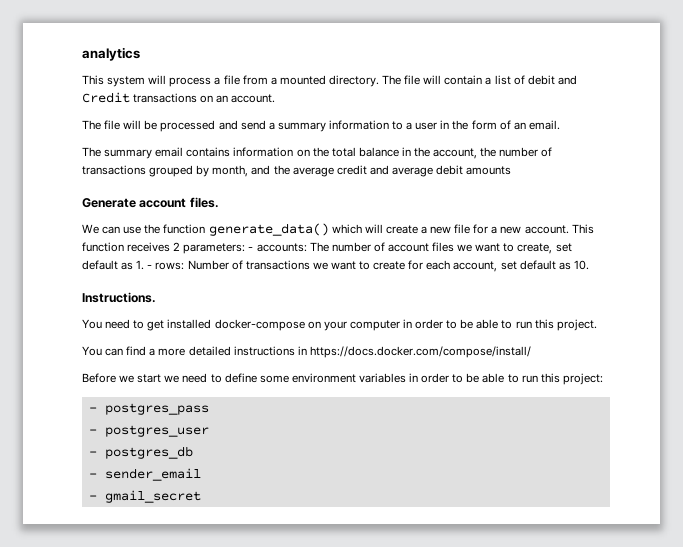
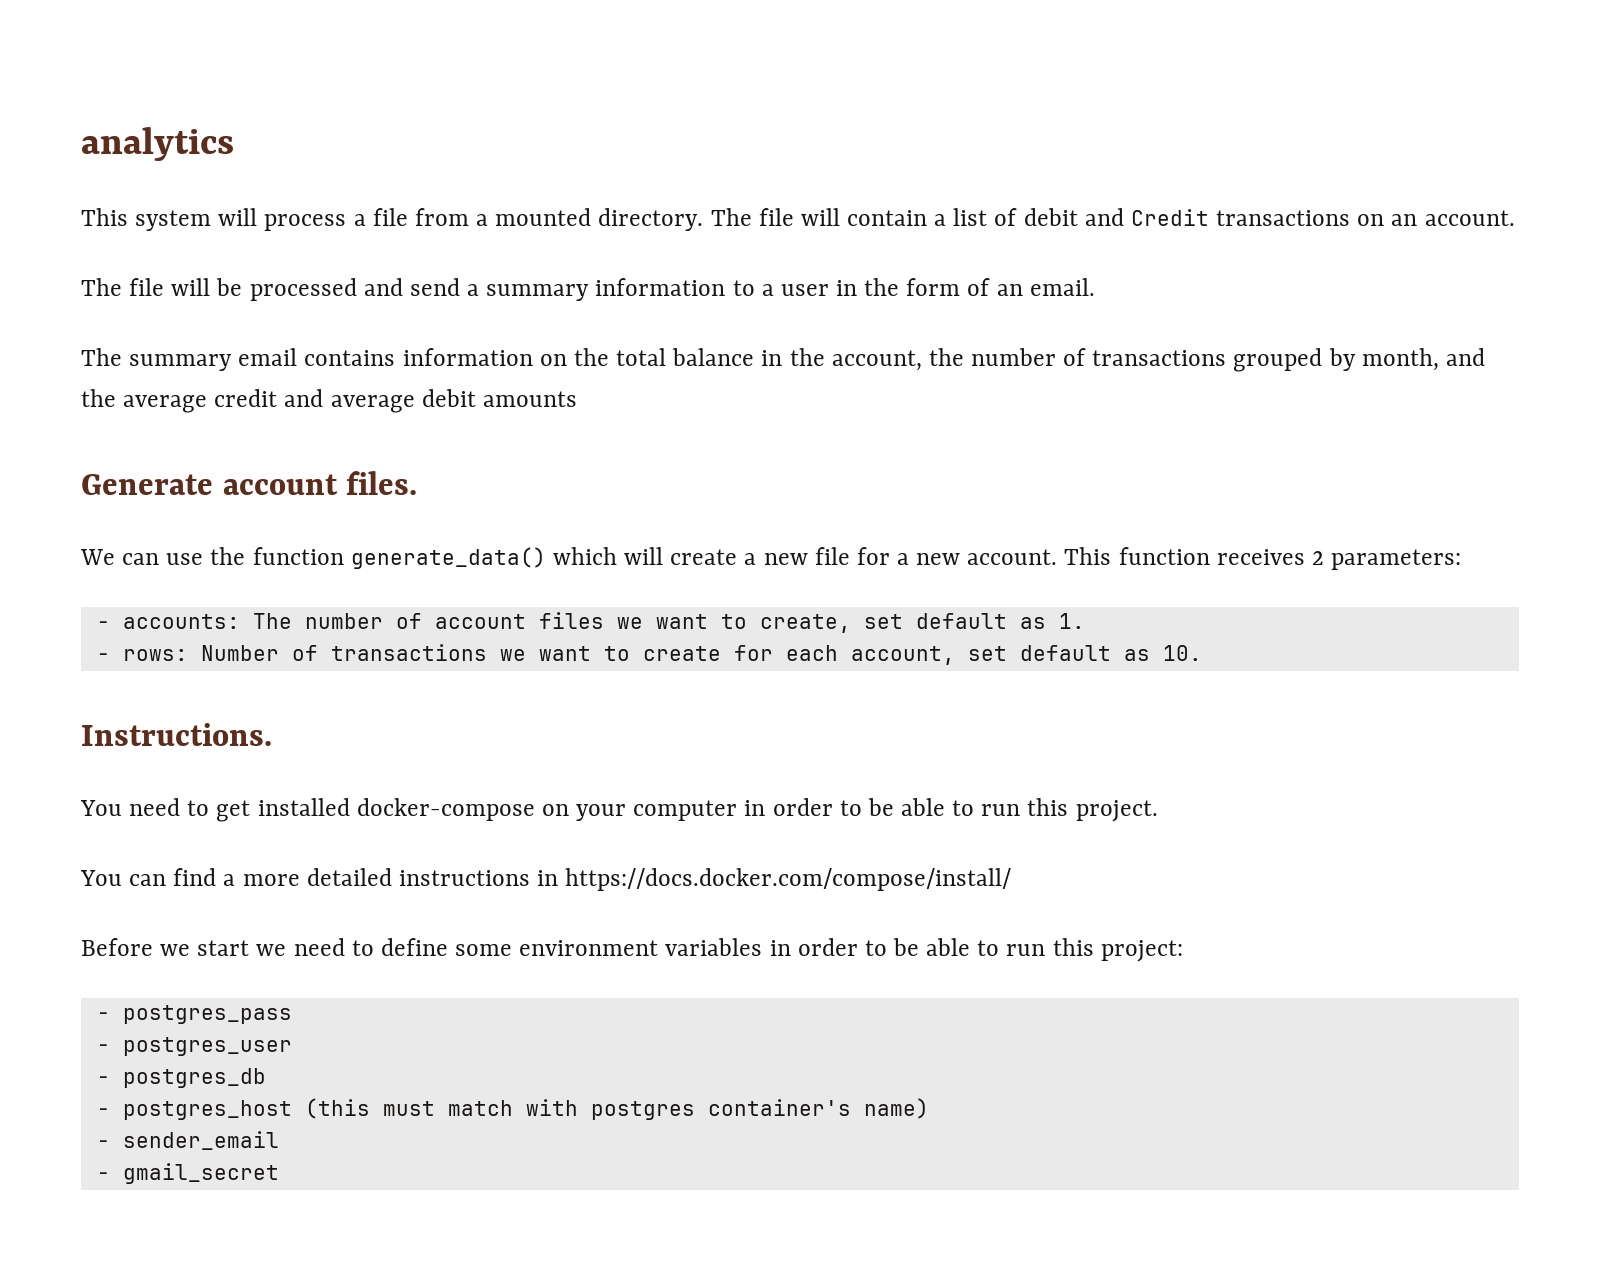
(246, 248) none -> (1462, 559) //
(145, 265) none -> (1085, 621) //
(193, 452) none -> [96,1098,929,1120] // - postgres_host (this must match with postgres container's name)

